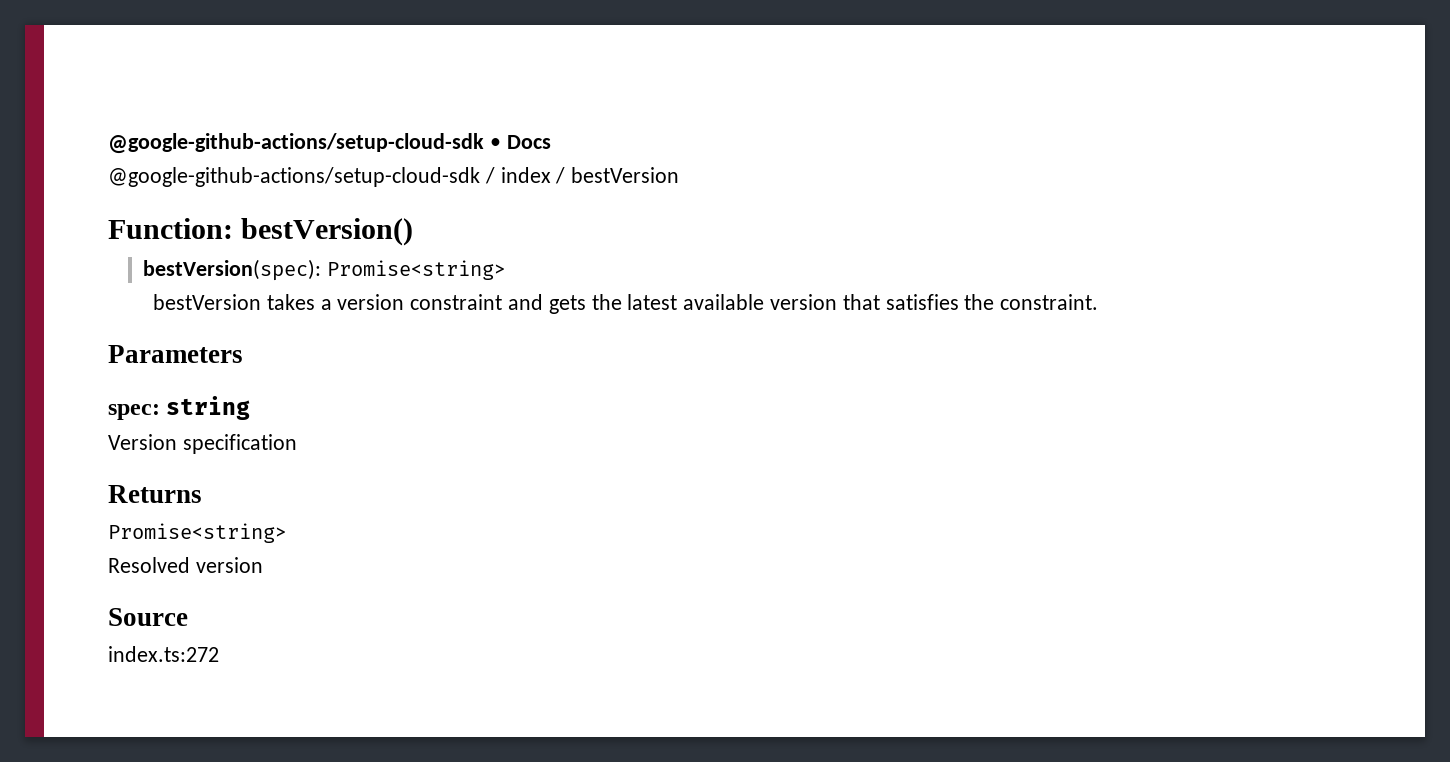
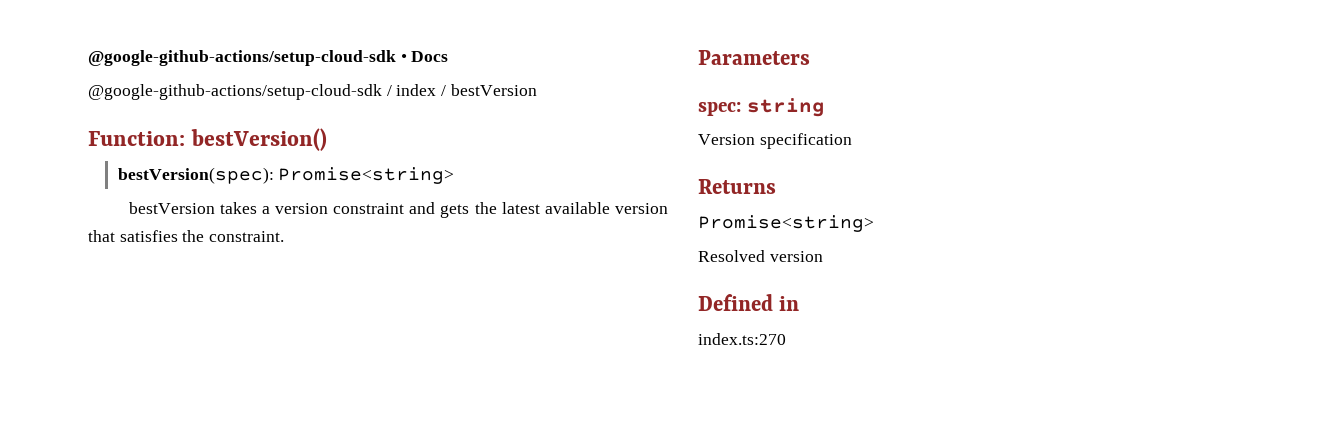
[108,608,188,626] [108,646,219,662] Source // index.ts:272 -> [698,294,800,311] [698,333,786,345] Defined in // index.ts:270

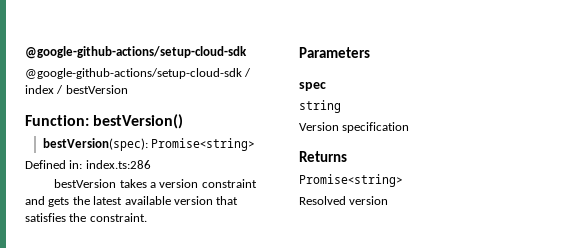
[88,50,449,66] @google-github-actions/setup-cloud-sdk • Docs -> [25,46,247,59] @google-github-actions/setup-cloud-sdk
(455, 175) none -> [25,160,151,169] // Defined in: index.ts:286
[698,102,741,116] spec: -> [299,82,326,91] spec //
[698,294,800,311] [698,333,786,345] // Defined in // index.ts:270 -> (389, 200) none

